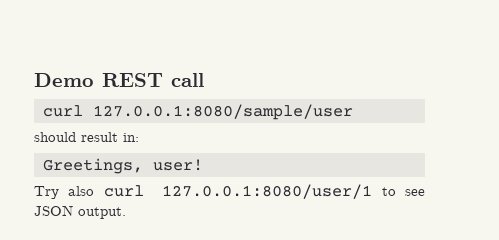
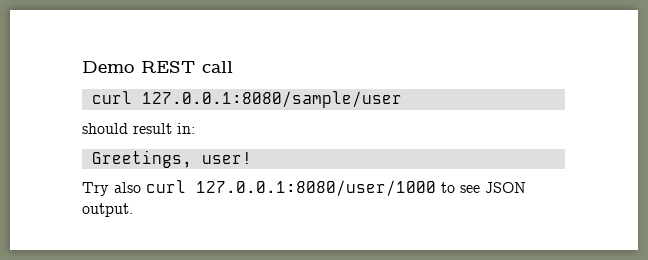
[162,184,373,199] 127.0.0.1:8080/user/1 -> [196,180,436,196] 127.0.0.1:8080/user/1000

